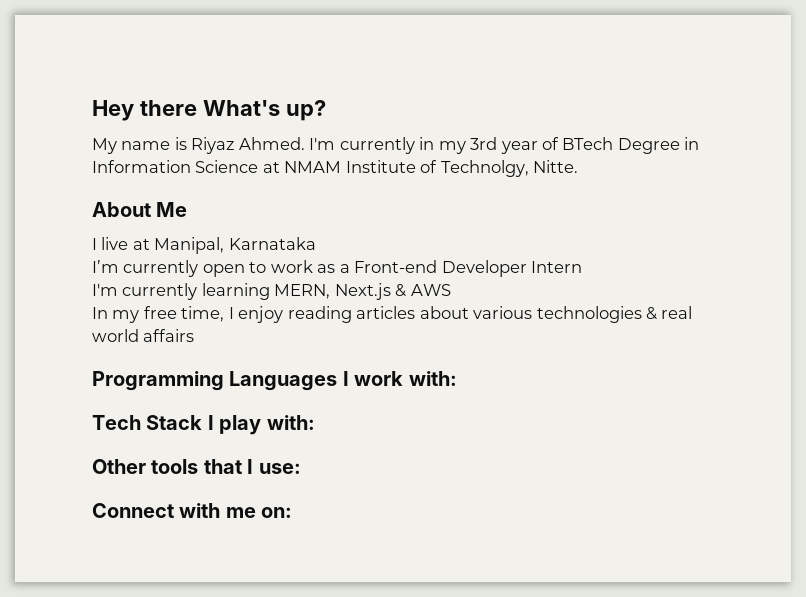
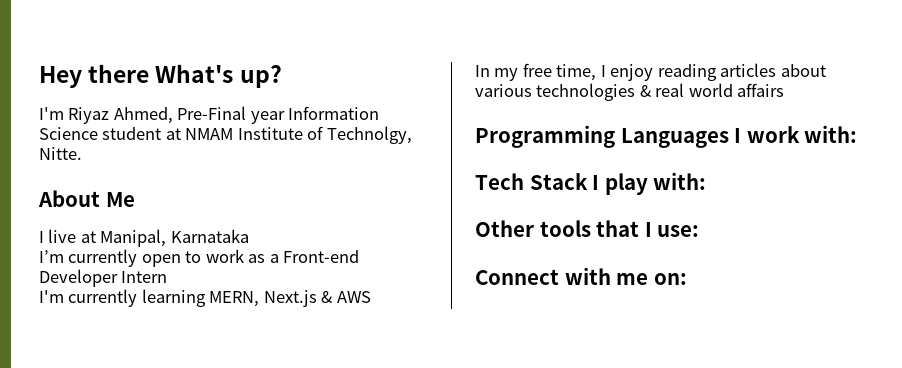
[92,137,700,154] My name is Riyaz Ahmed. I'm currently in my 3rd year of BTech Degree in -> [39,106,285,124] I'm Riyaz Ahmed, Pre-Final year
(259, 166) none -> [102,127,162,140] student

